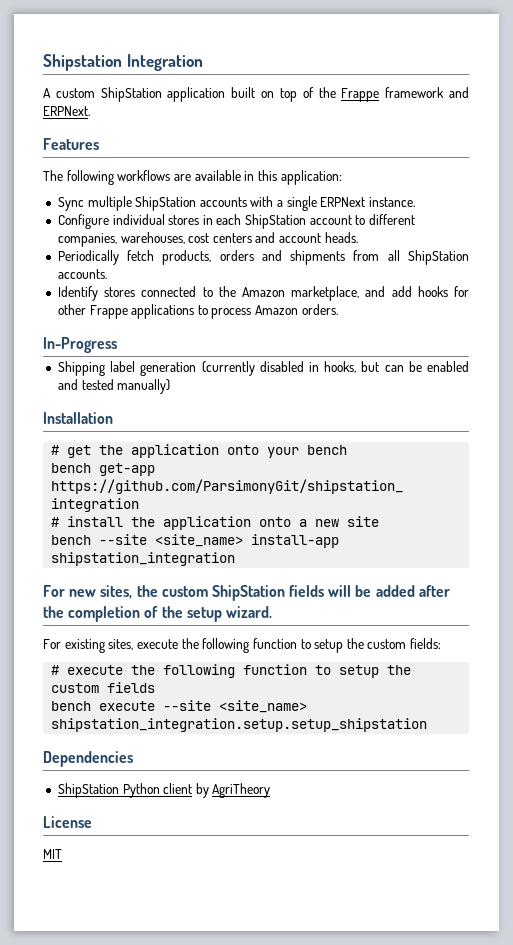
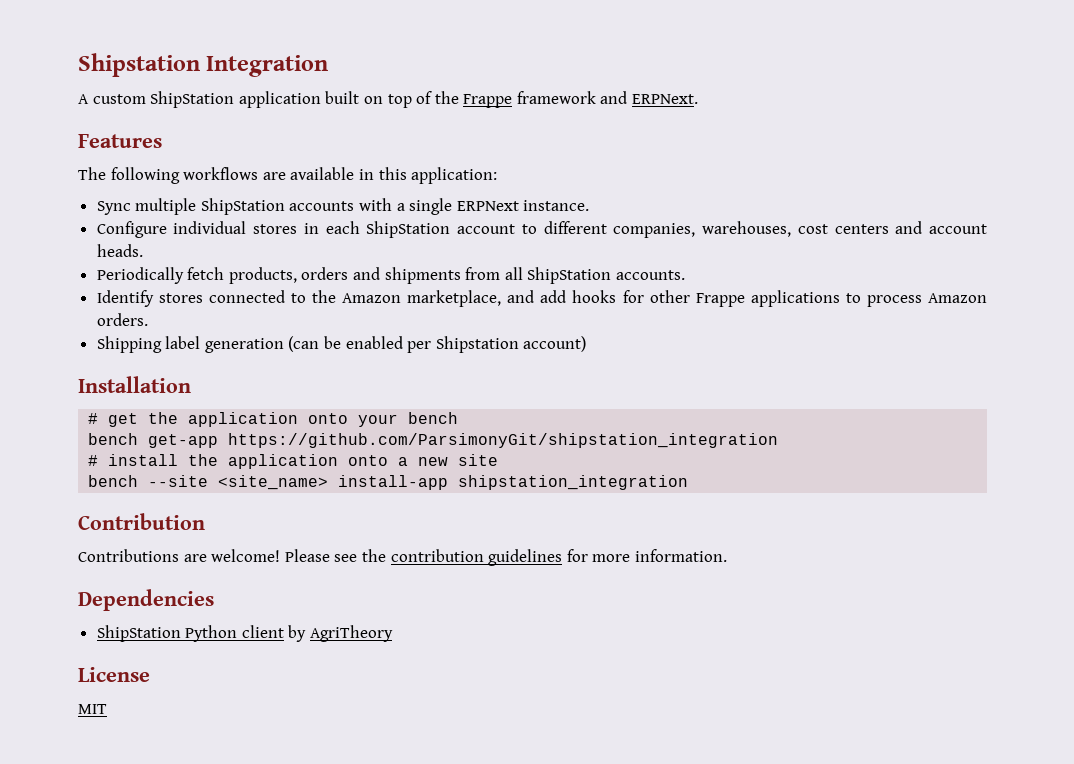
[43,337,117,353] // In-Progress -> (148, 319) none
[201,361,469,376] [57,379,171,394] (currently disabled in hooks, but can be enabled and tested manually) -> [288,336,587,353] (can be enabled per Shipstation account)
[43,585,450,601] [43,606,272,622] [43,638,442,653] [51,664,412,678] [51,682,156,693] [51,700,308,713] [51,718,428,732] For new sites, the custom ShipStation fields will be added after the completion of the setup wizard. // For existing sites, execute the following function to setup the custom fields: // # execute the following function to setup the custom fields // bench execute --site <site_name> shipstation_integration.setup.setup_shipstation -> [78,513,205,530] [78,549,727,566] Contribution // Contributions are welcome! Please see the contribution guidelines for more information.

